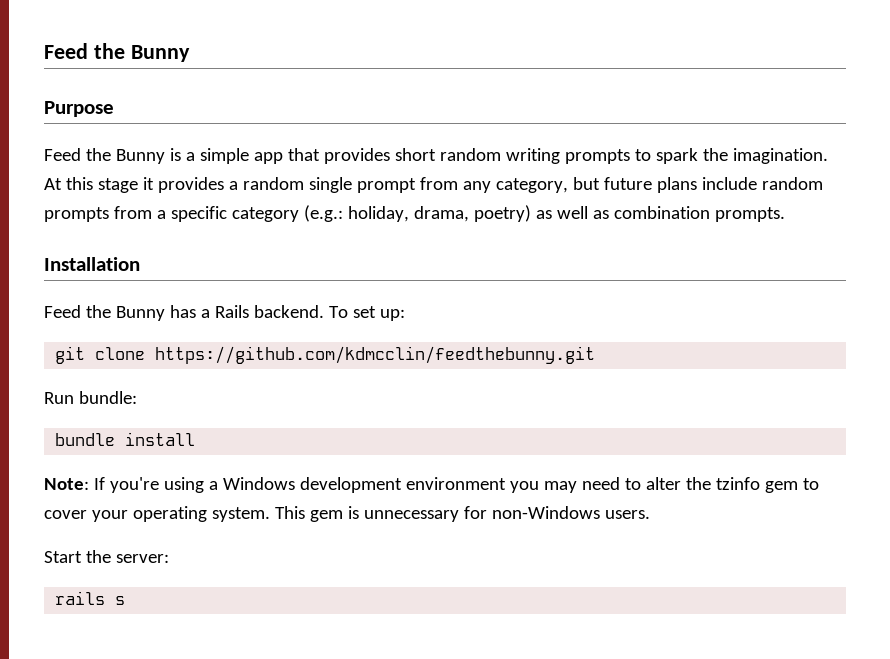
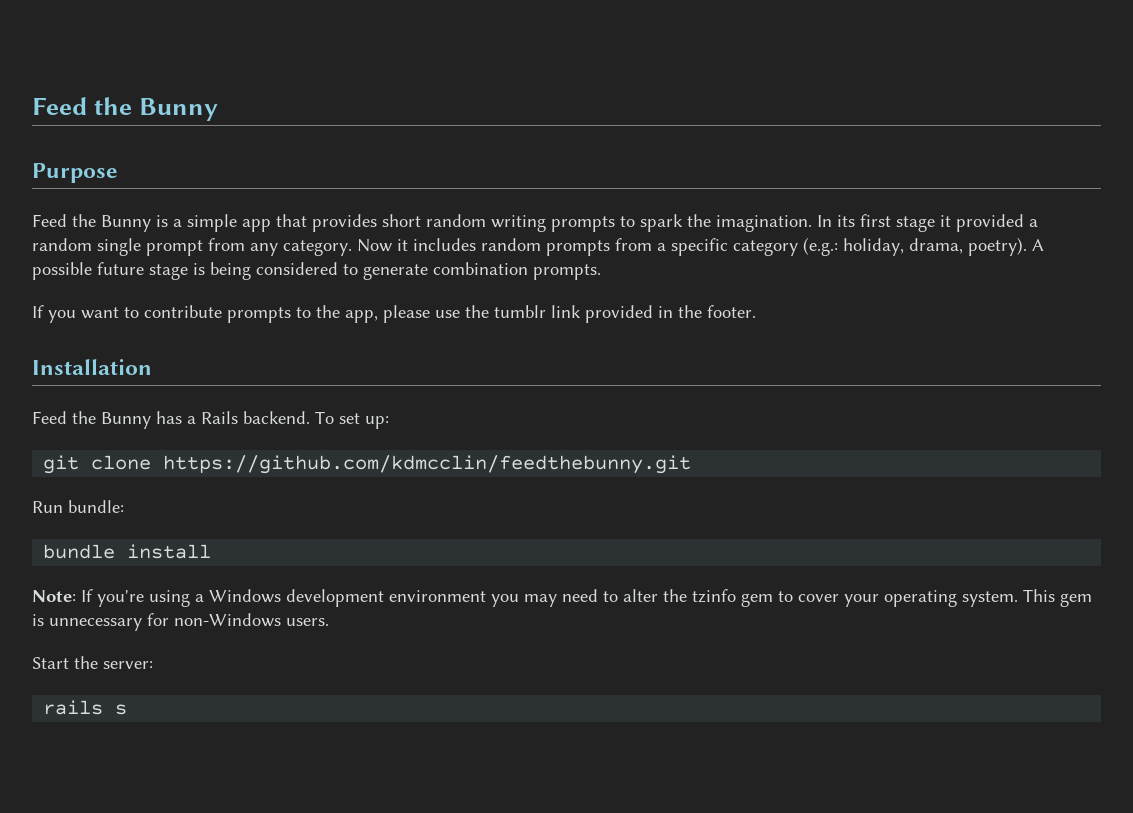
[44,177,93,190] At this -> [817,214,891,227] In its first
[157,177,224,193] provides -> [956,214,1024,232] provided
[495,177,757,193] category, but future plans include -> [283,238,476,256] category. Now it includes
[473,205,785,222] poetry) as well as combination prompts. -> [968,237,1044,256] [32,262,601,280] [32,305,756,323] poetry). A possible future stage is being considered to generate combination prompts. // If you want to contribute prompts to the app, please use the tumblr link provided in the footer.

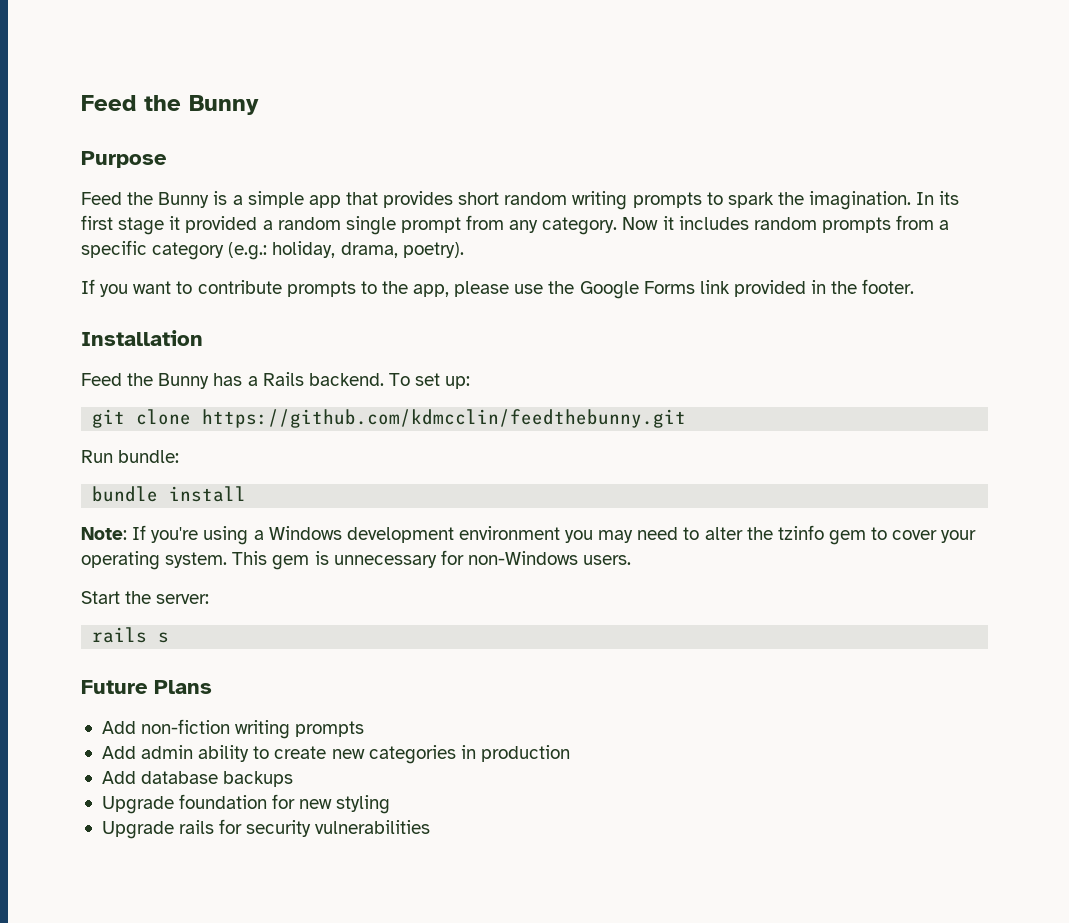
[1032,239,1044,251] [32,262,601,280] A possible future stage is being considered to generate combination prompts. -> (464, 250) none
[494,305,546,318] tumblr -> [579,281,695,299] Google Forms
(128, 709) none -> [81,680,212,694] [101,719,365,739] [101,745,570,764] [101,771,294,787] [101,794,391,814] [101,819,431,839] // Future Plans // Add non-fiction writing prompts // Add admin ability to create new categories in production // Add database backups // Upgrade foundation for new styling // Upgrade rails for security vulnerabilities

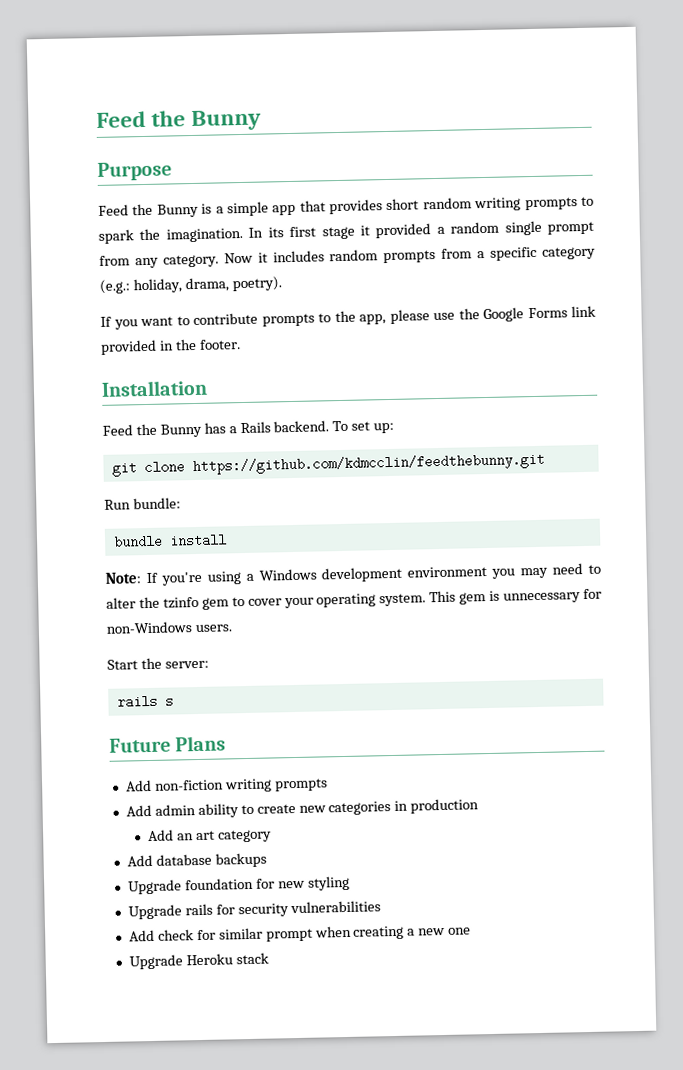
(570, 753) none -> [148,829,272,843] // Add an art category
(431, 827) none -> [128,925,472,942] [128,952,269,970] // Add check for similar prompt when creating a new one // Upgrade Heroku stack

